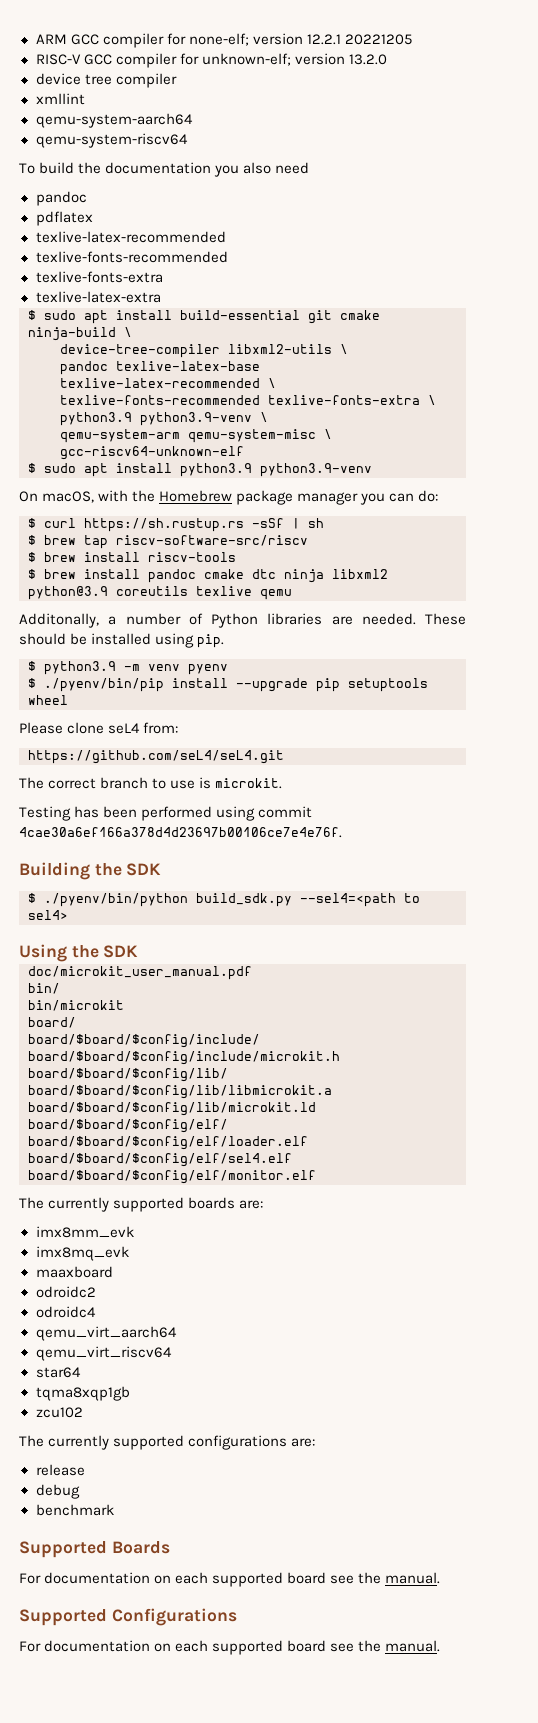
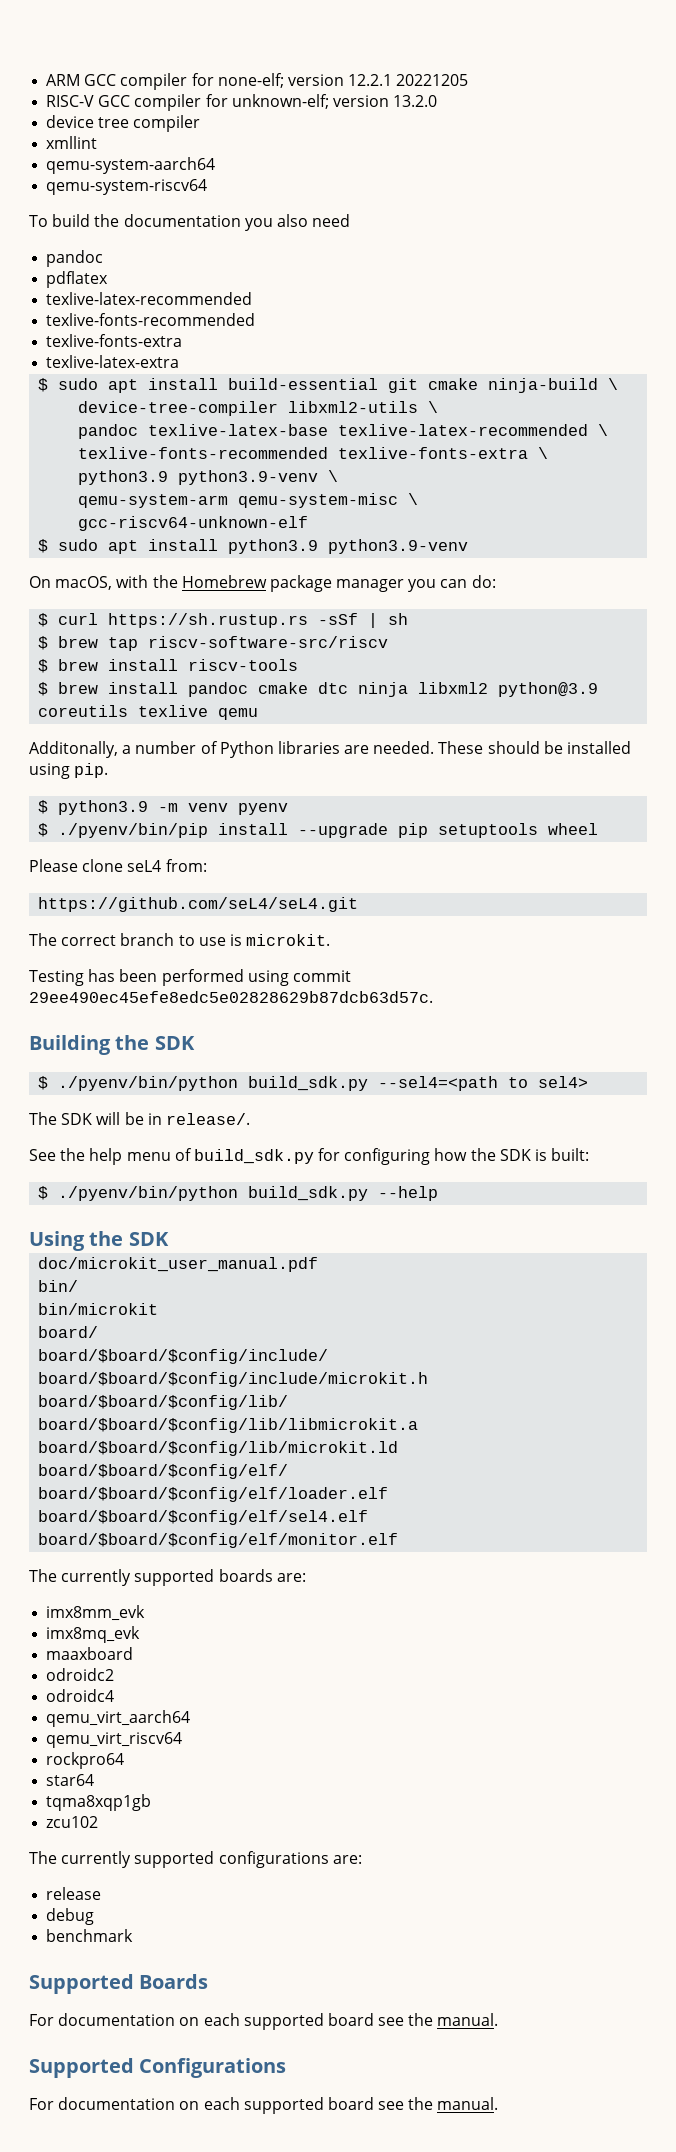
[19,827,342,838] 4cae30a6ef166a378d4d23697b00106ce7e4e76f. -> [29,991,433,1003] 29ee490ec45efe8edc5e02828629b87dcb63d57c.
(68, 915) none -> [29,1112,250,1125] [29,1148,590,1165] [38,1186,439,1201] // The SDK will be in release/. // See the help menu of build_sdk.py for configuring how the SDK is built: // $ ./pyenv/bin/python build_sdk.py --help
(172, 1353) none -> [46,1752,125,1769] // rockpro64

